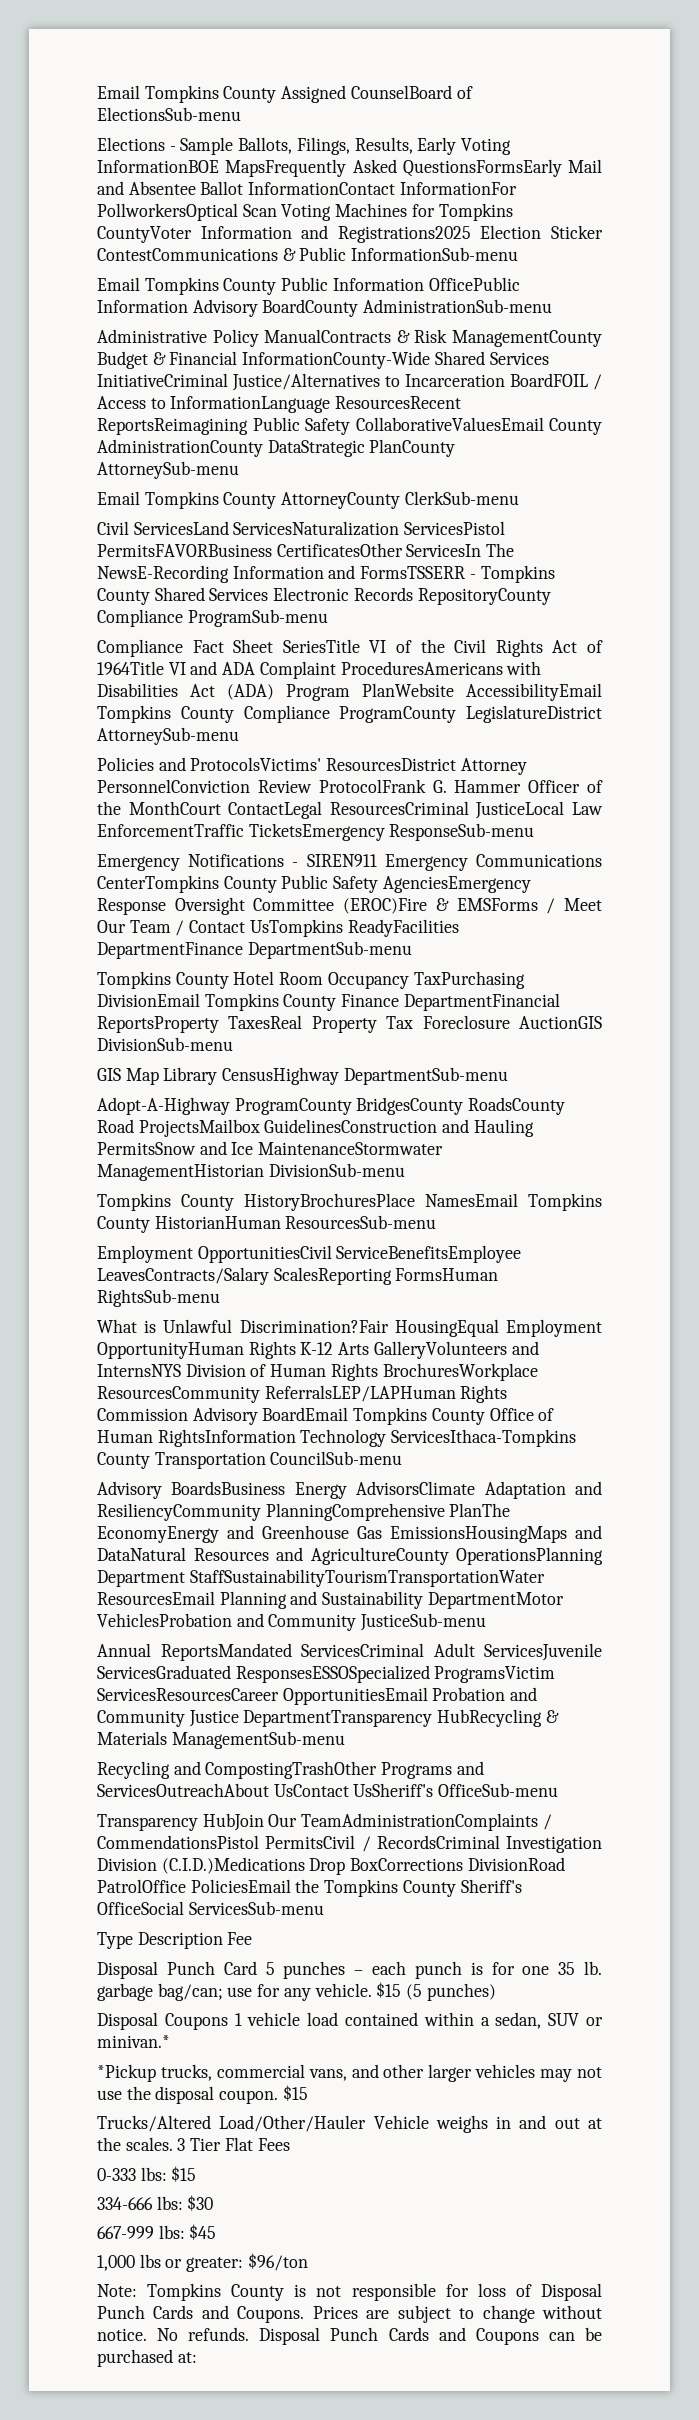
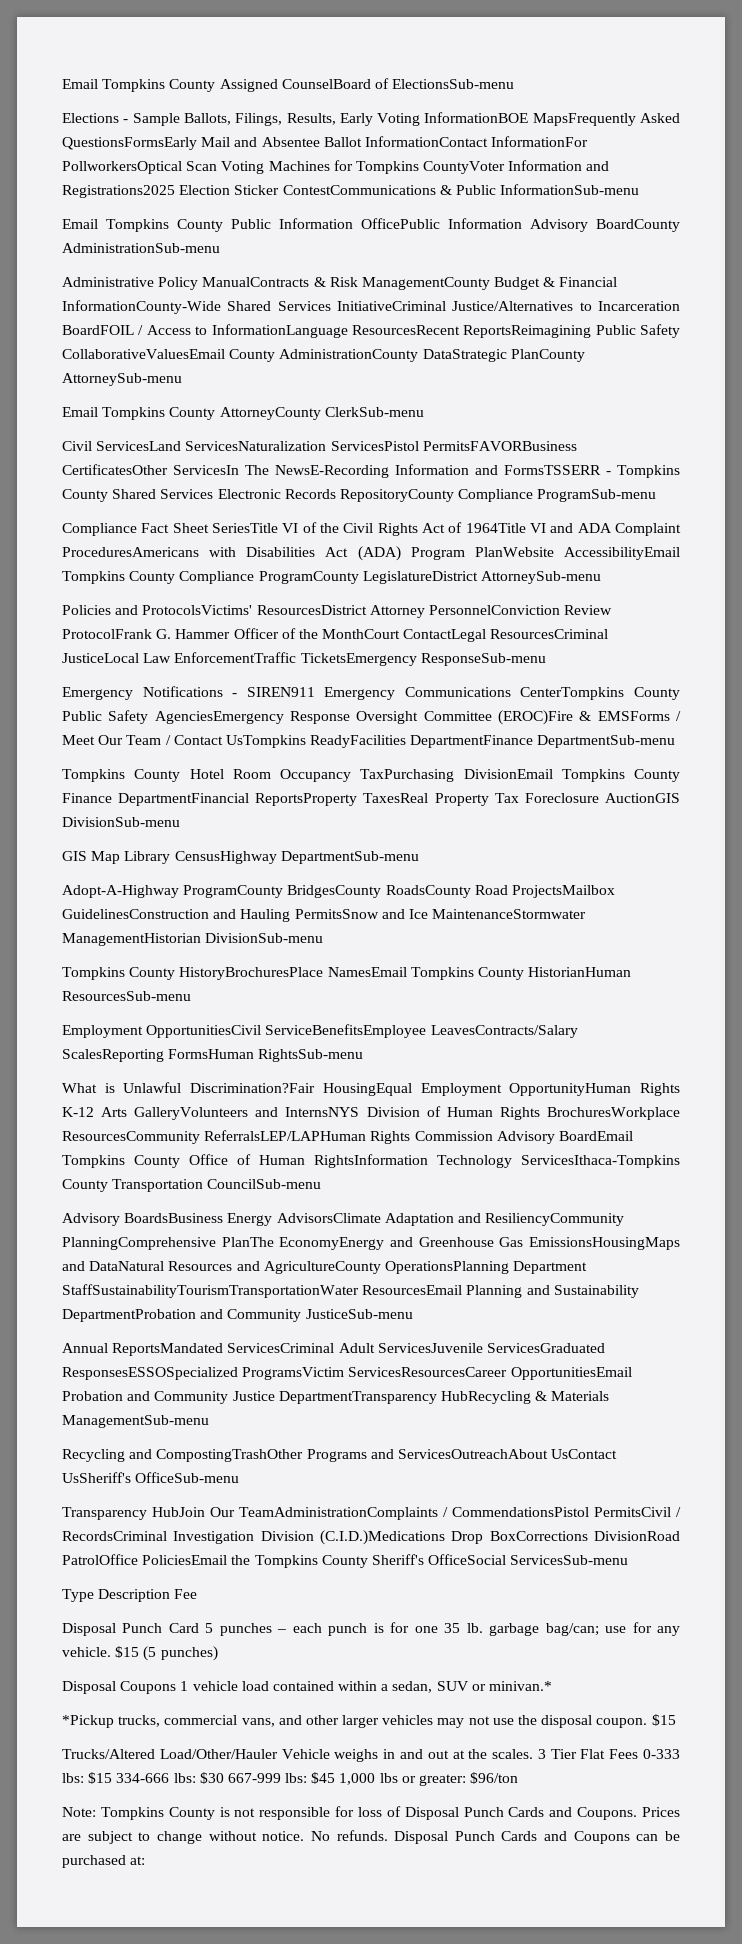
[427,1592,564,1609] [97,1613,232,1627] DepartmentMotor VehiclesProbation -> [62,1309,196,1322] DepartmentProbation
(290, 2144) // -> (639, 1754) none
(197, 2174) // -> (113, 1778) none
(214, 2203) // -> (224, 1778) none
(217, 2232) // -> (336, 1778) none

